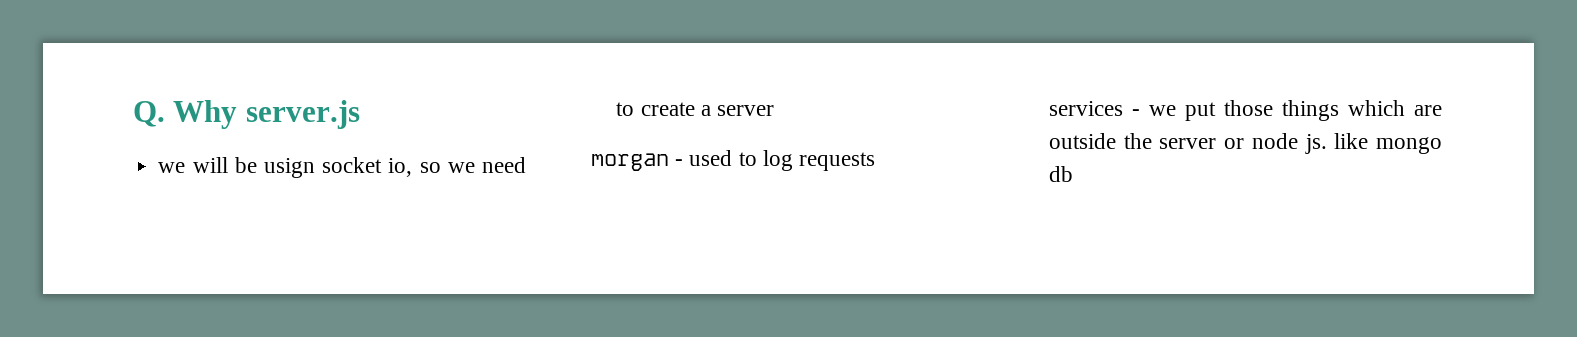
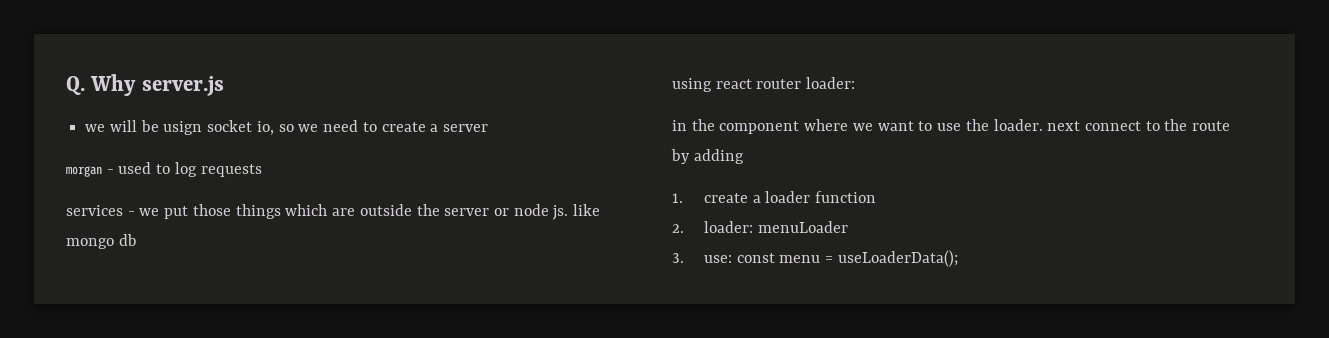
(1073, 174) none -> [672,77,856,92] [672,119,1231,134] [671,149,744,164] [672,191,876,203] [672,221,848,233] [672,250,958,267] // using react router loader: // in the component where we want to use the loader. next connect to the route by adding // 1. create a loader function // 2. loader: menuLoader // 3. use: const menu = useLoaderData();

